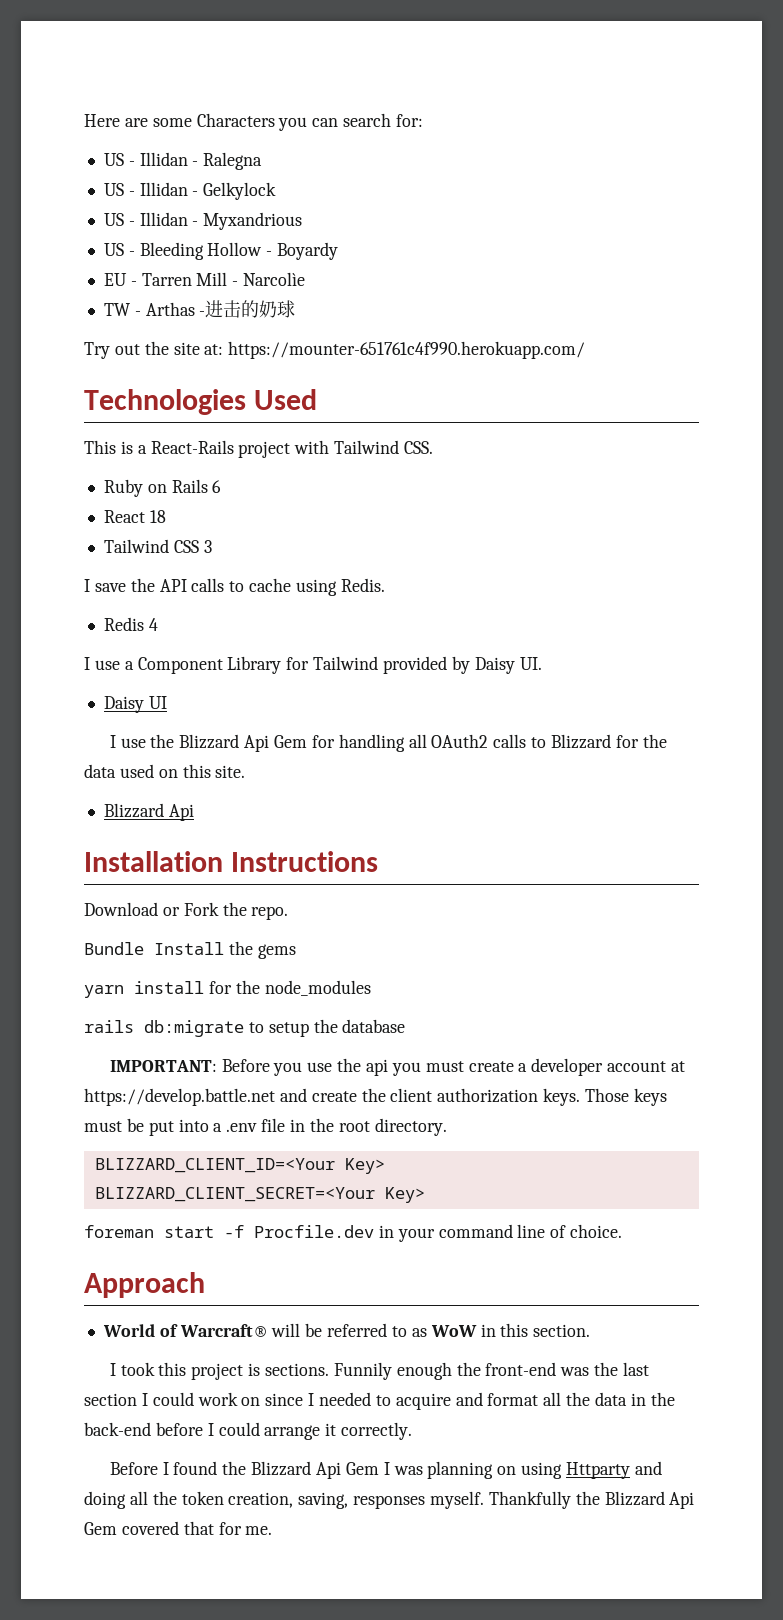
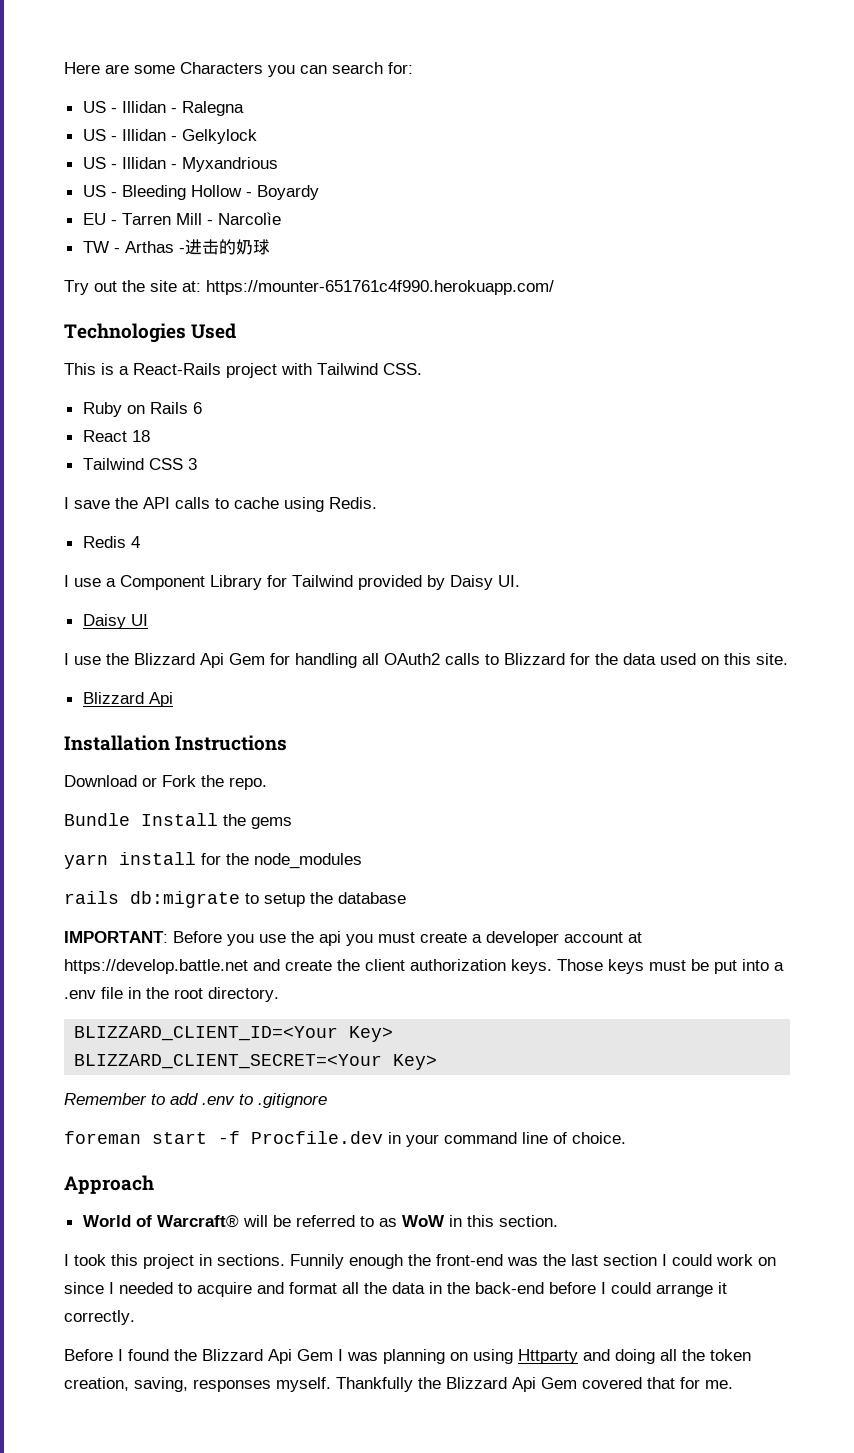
(425, 1195) none -> [64,1093,327,1108] // Remember to add .env to .gitignore
[248,1363,261,1376] is -> [199,1254,212,1266] in

